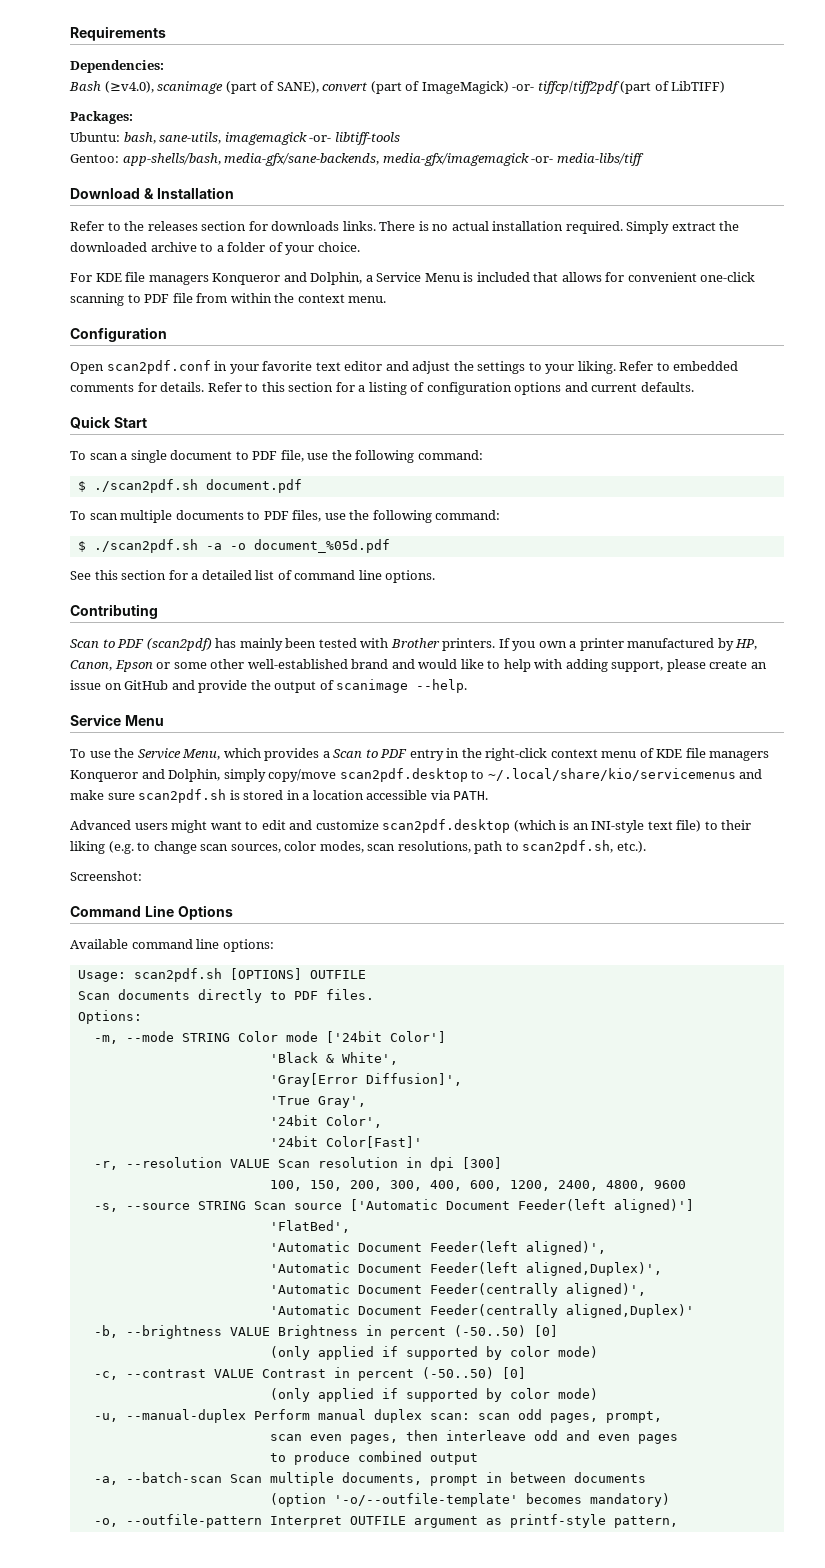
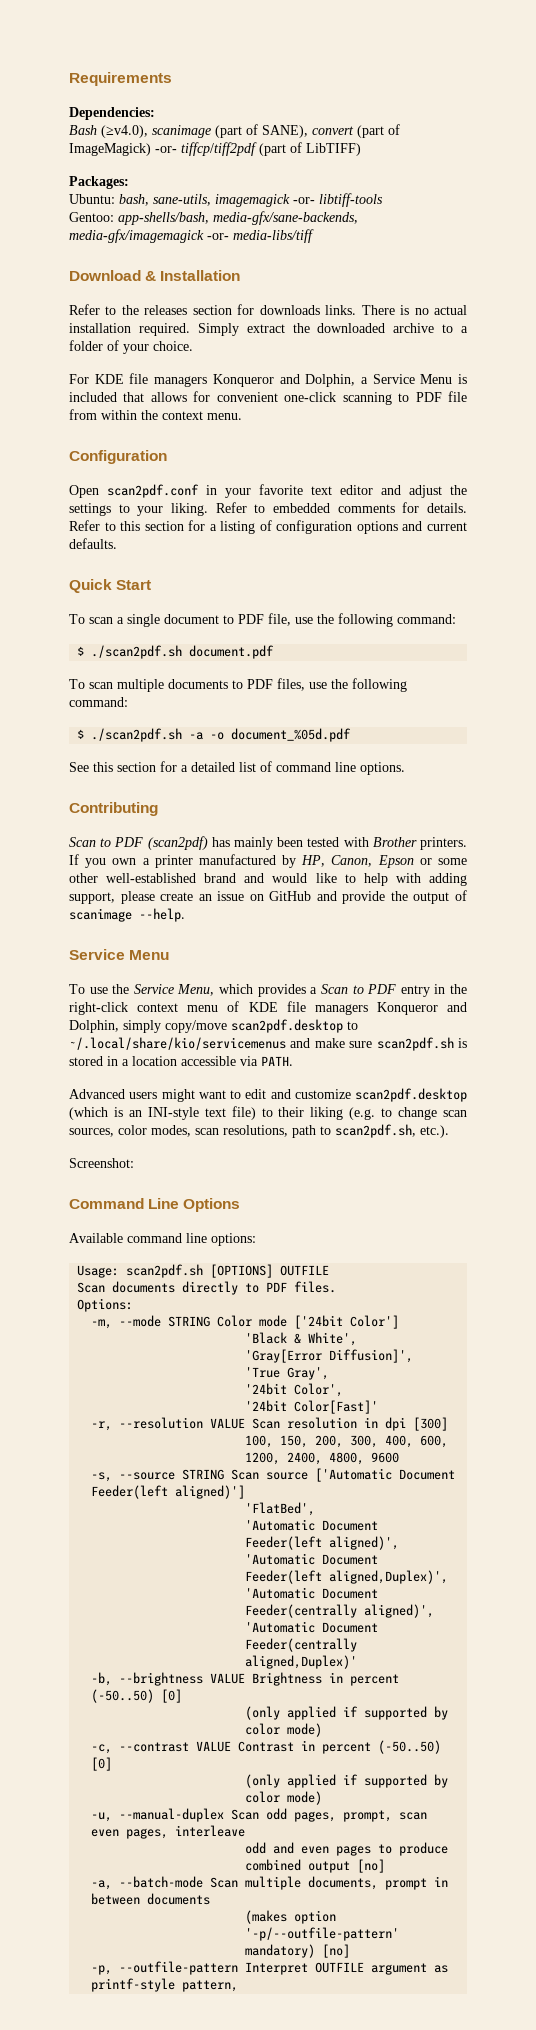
[253,1409,510,1423] Perform manual duplex scan: scan -> [231,1809,260,1820] Scan
(662, 1417) // -> (393, 1816) none
[405,1430,438,1441] then -> (169, 1833) none
(526, 1435) none -> (246, 1831) //
(678, 1439) // -> (372, 1850) none
(478, 1459) none -> [357,1859,386,1873] [no]
[125,1472,222,1483] --batch-scan -> [119,1876,204,1888] --batch-mode
[269,1493,582,1507] (option '-o/--outfile-template' becomes -> [245,1910,337,1924] [245,1927,400,1941] (makes option '-p/--outfile-pattern'
[93,1518,118,1527] // -o, -> [322,1944,351,1958] [91,1965,113,1975] [no] // -p,

